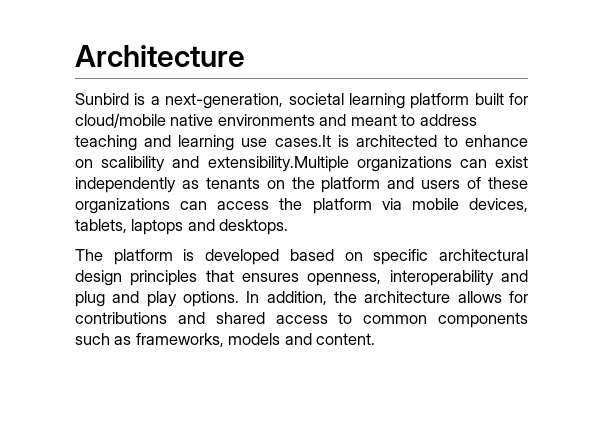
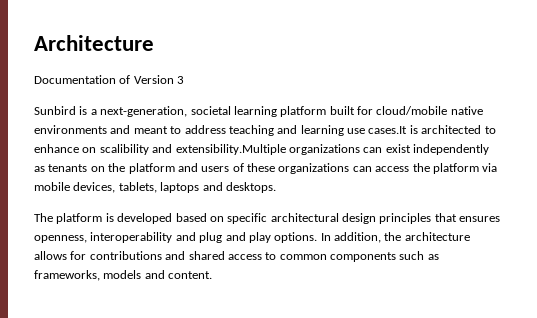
(245, 56) none -> [34,75,185,84] // Documentation of Version 3

